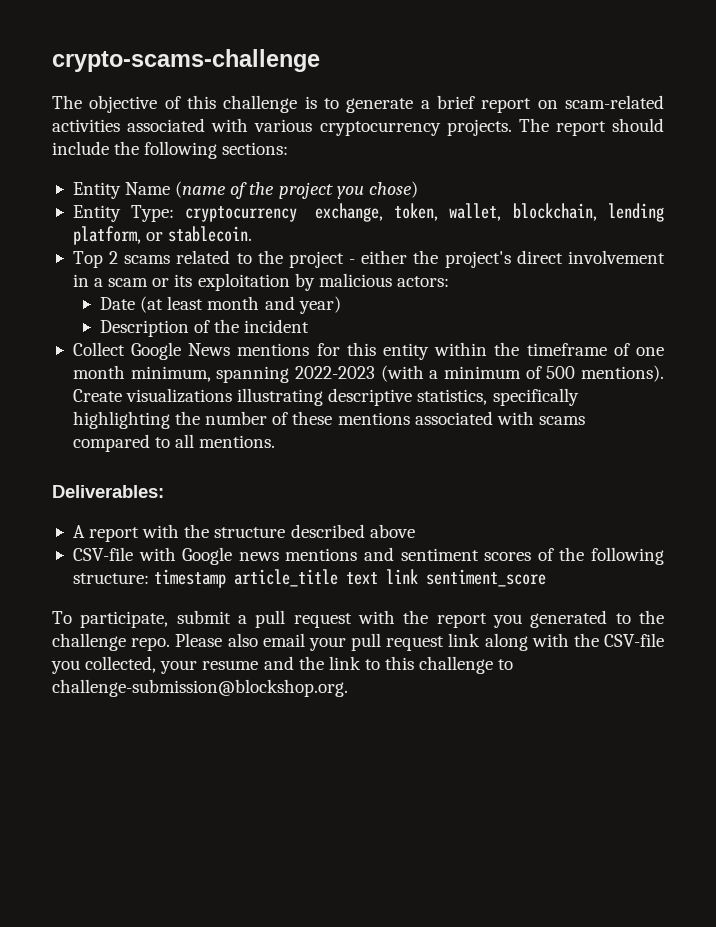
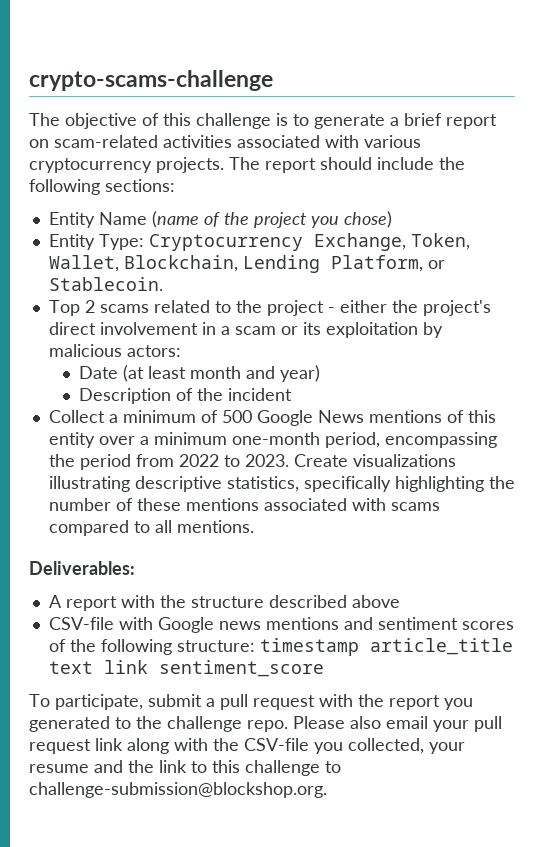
[185,203,664,222] [72,226,253,245] cryptocurrency exchange, token, wallet, blockchain, lending platform, or stablecoin. -> [148,233,470,251] [48,255,445,273] [48,277,163,291] Cryptocurrency Exchange, Token, Wallet, Blockchain, Lending Platform, or Stablecoin.
[131,342,664,360] [72,365,665,383] Google News mentions for this entity within the timeframe of one month minimum, spanning 2022-2023 (with a minimum of 500 mentions). -> [108,410,496,426] [48,432,497,448] [48,454,289,470] a minimum of 500 Google News mentions of this entity over a minimum one-month period, encompassing the period from 2022 to 2023.

